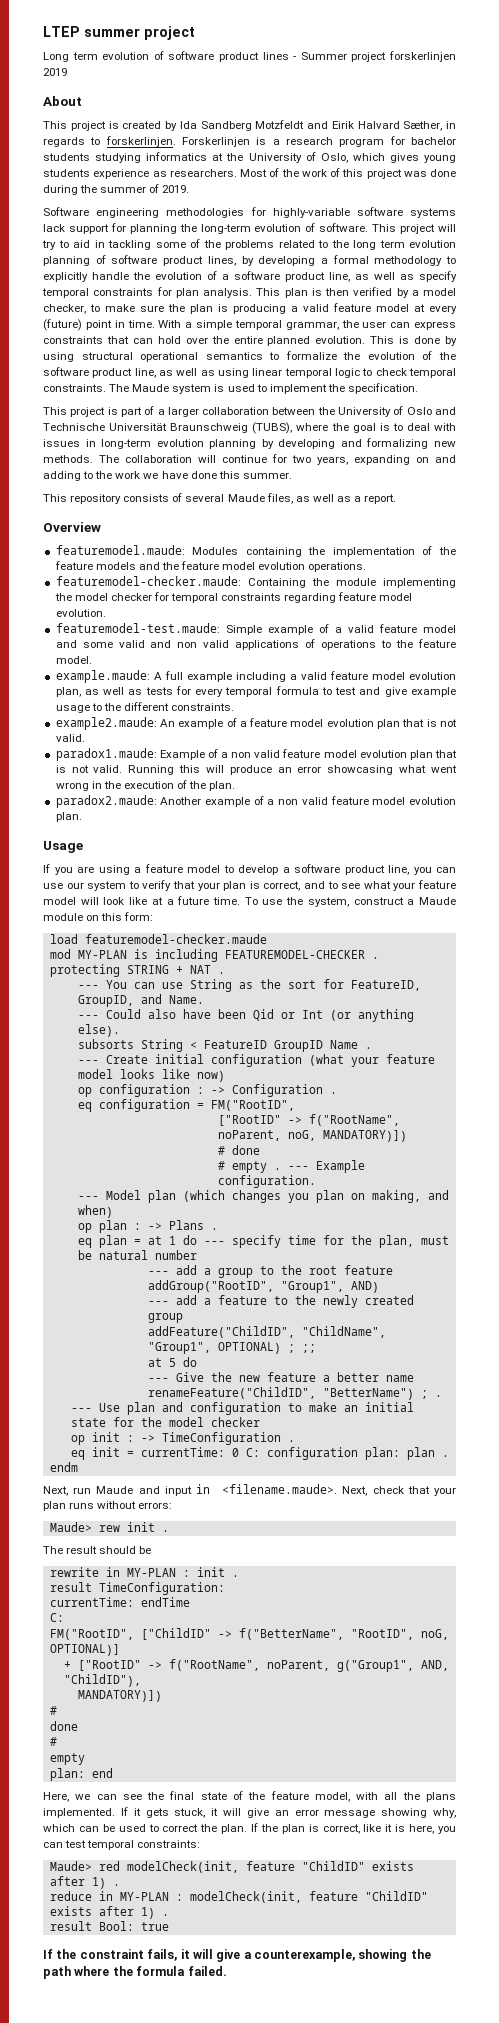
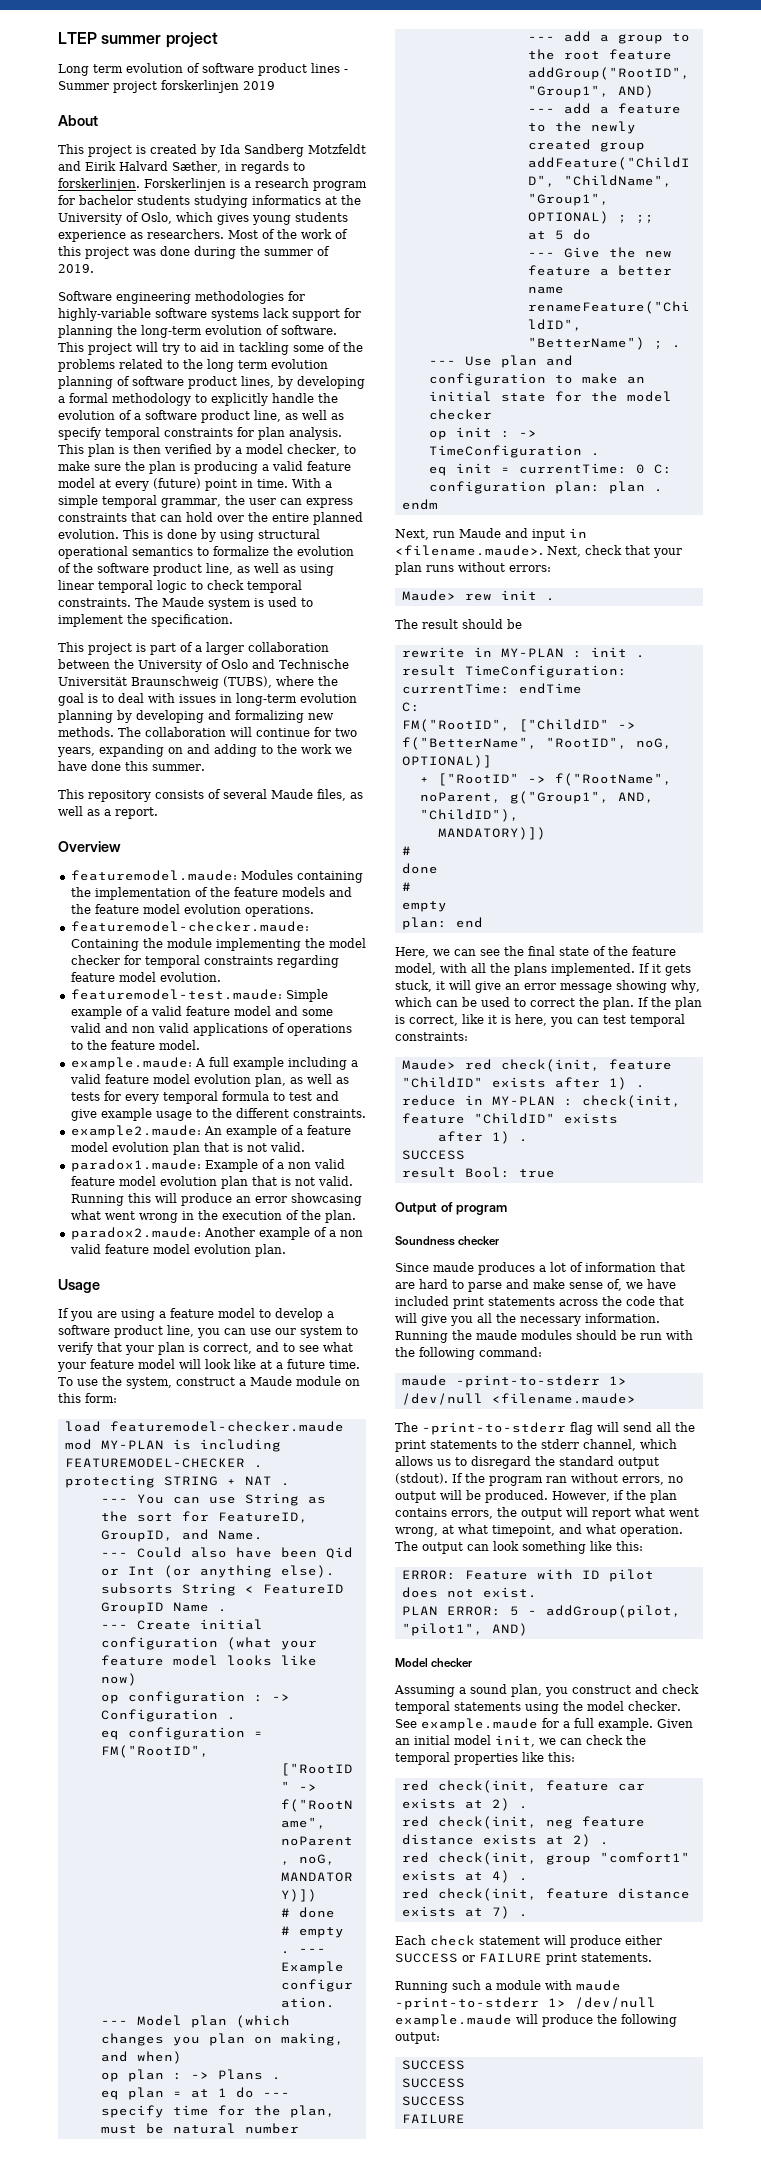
[126,1861,239,1873] modelCheck(init, -> [500,1059,600,1072] check(init,
[189,1891,428,1903] [49,1906,169,1919] modelCheck(init, feature "ChildID" exists after 1) . -> [581,1095,681,1108] [401,1113,618,1124] [437,1131,528,1144] [401,1150,465,1160] check(init, feature "ChildID" exists // after 1) . // SUCCESS
[43,1949,431,1962] [43,1966,227,1979] If the constraint fails, it will give a counterexample, showing the path where the formula failed. -> [395,1202,508,1215] [395,1236,500,1246] [395,1262,685,1275] [395,1279,676,1292] [395,1296,684,1309] [395,1313,660,1326] [395,1330,693,1343] [395,1347,542,1360] [401,1375,627,1388] [401,1393,636,1405] [395,1422,695,1435] [395,1439,677,1452] [395,1456,659,1469] [395,1473,683,1486] [395,1490,677,1503] [395,1507,699,1520] [395,1524,683,1537] [395,1541,643,1554] [401,1569,654,1582] [401,1587,537,1598] [401,1605,681,1618] [401,1623,528,1636] [395,1658,473,1667] [394,1684,699,1697] [395,1701,681,1714] [395,1718,693,1731] [395,1735,646,1747] [395,1752,575,1765] [401,1780,645,1793] [401,1798,528,1811] [401,1816,645,1829] [401,1834,609,1847] [401,1852,690,1865] [401,1870,528,1883] [401,1888,690,1901] [401,1906,528,1919] [395,1935,662,1948] [395,1953,652,1965] [395,1980,621,1993] [395,1997,656,2010] [395,2014,677,2027] [395,2032,440,2044] [401,2060,465,2070] [401,2078,465,2088] [401,2096,465,2106] [401,2114,465,2124] Output of program // Soundness checker // Since maude produces a lot of information that are hard to parse and make sense of, we have included print statements across the code that will give you all the necessary information. Running the maude modules should be run with the following command: // maude -print-to-stderr 1> /dev/null <filename.maude> // The -print-to-stderr flag will send all the print statements to the stderr channel, which allows us to disregard the standard output (stdout). If the program ran without errors, no output will be produced. However, if the plan contains errors, the output will report what went wrong, at what timepoint, and what operation. The output can look something like this: // ERROR: Feature with ID pilot does not exist. // PLAN ERROR: 5 - addGroup(pilot, "pilot1", AND) // Model checker // Assuming a sound plan, you construct and check temporal statements using the model checker. See example.maude for a full example. Given an initial model init, we can check the temporal properties like this: // red check(init, feature car exists at 2) . // red check(init, neg feature distance exists at 2) . // red check(init, group "comfort1" exists at 4) . // red check(init, feature distance exists at 7) . // Each check statement will produce either SUCCESS or FAILURE print statements. // Running such a module with maude -print-to-stderr 1> /dev/null example.maude will produce the following output: // SUCCESS // SUCCESS // SUCCESS // FAILURE

